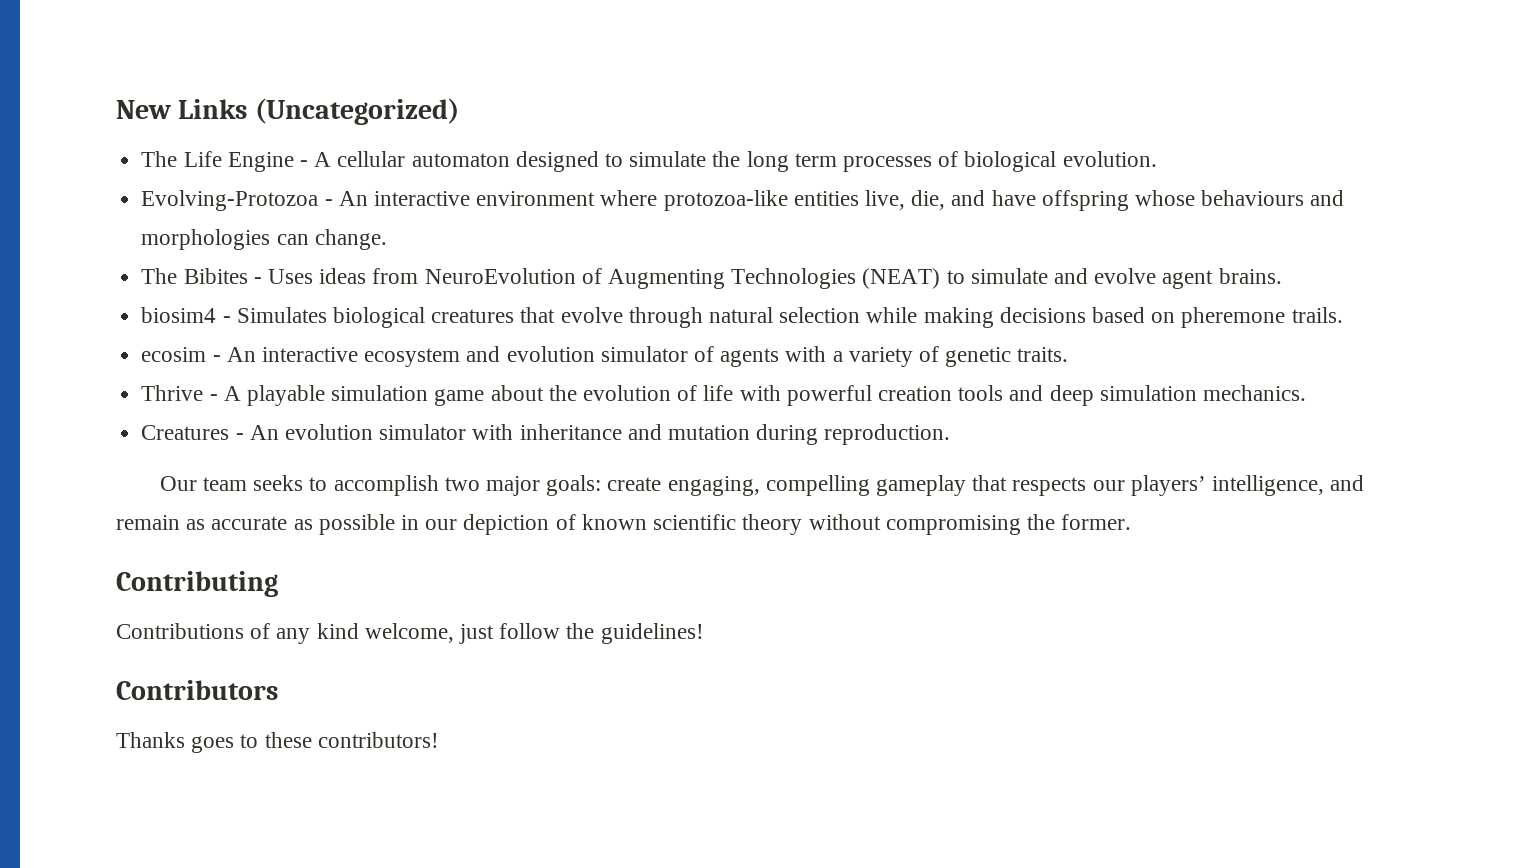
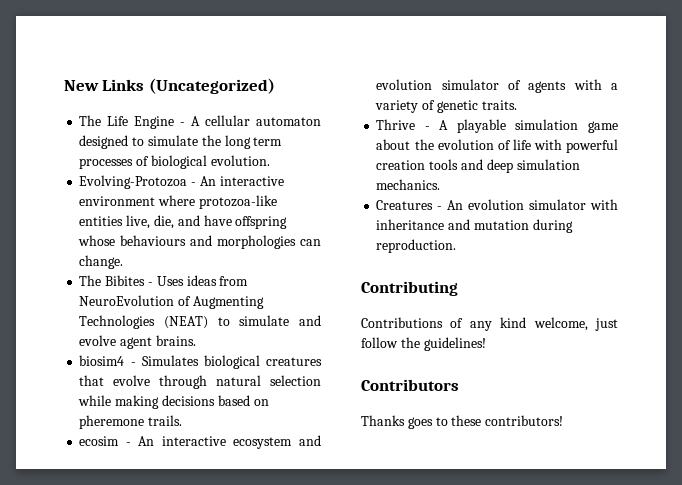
[159,475,1365,496] [116,514,1132,535] // Our team seeks to accomplish two major goals: create engaging, compelling gameplay that respects our players’ intelligence, and remain as accurate as possible in our depiction of known scientific theory without compromising the former. -> (457, 246) none

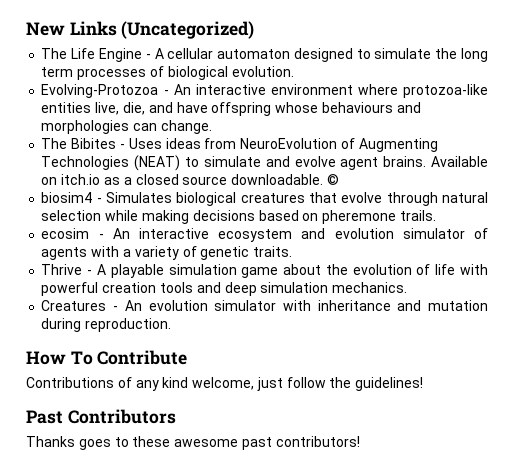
(196, 340) none -> [430,156,488,167] [41,174,339,185] Available on itch.io as a closed source downloadable. ©
[361,281,458,296] Contributing -> [26,350,188,365] How To Contribute
(486, 344) none -> [26,410,63,424] Past
(482, 420) none -> [174,437,272,450] awesome past

